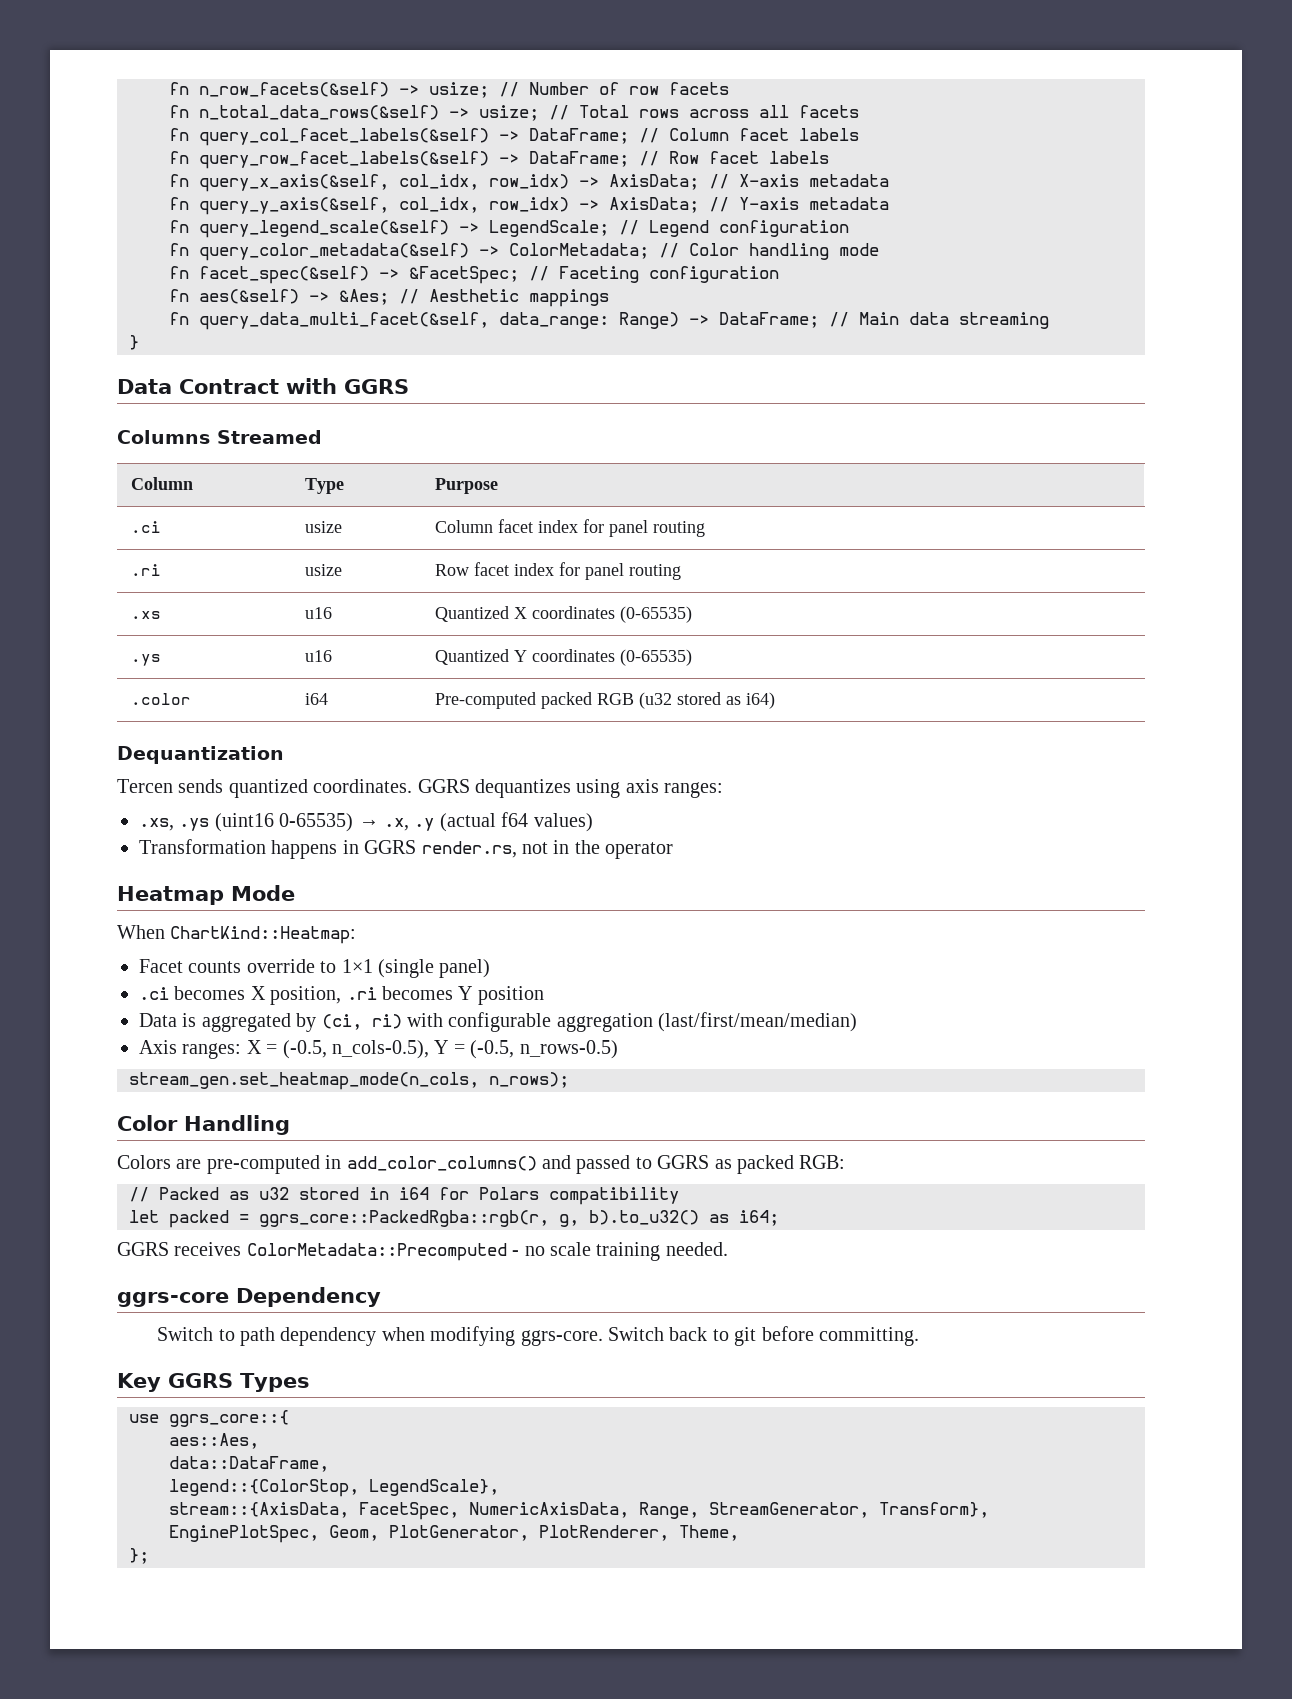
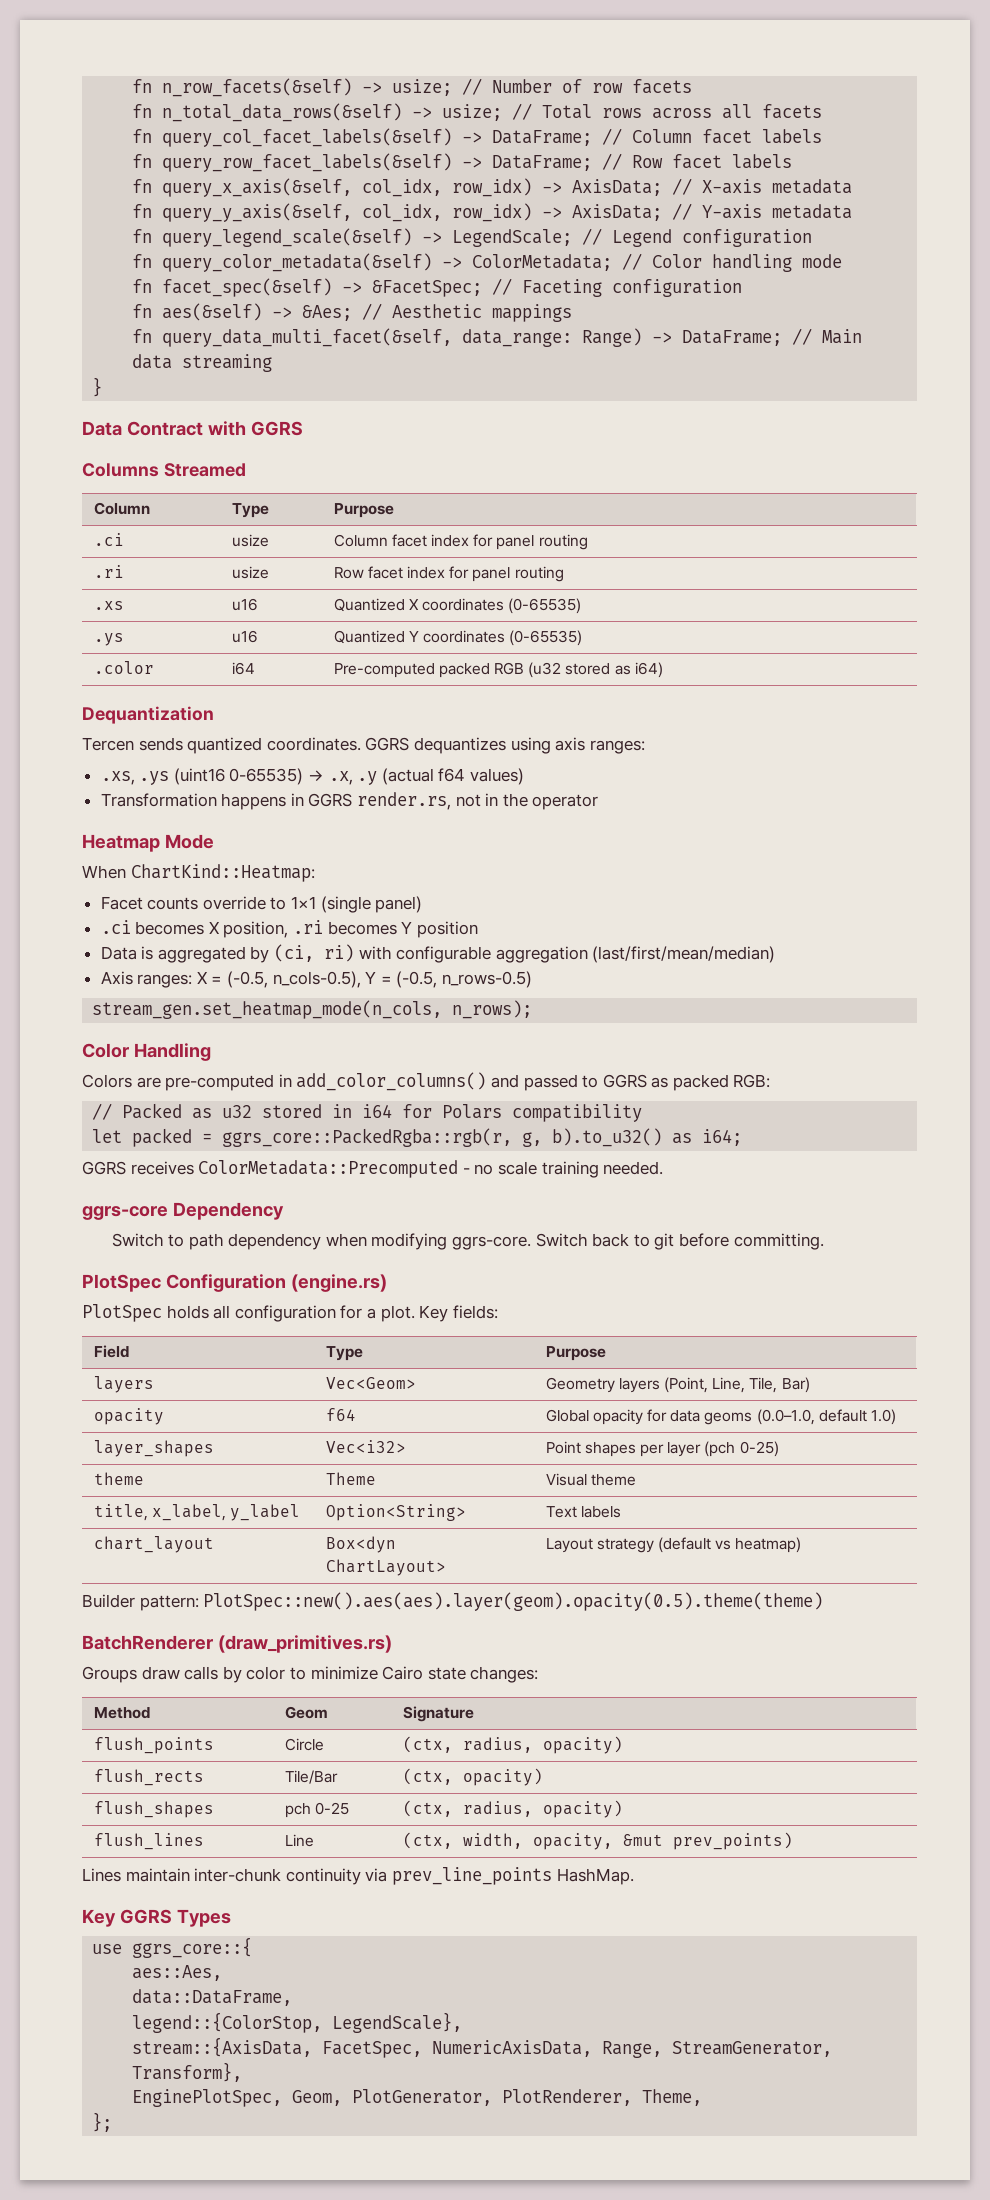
(920, 1336) none -> [82,1274,387,1292] [82,1304,498,1322] [93,1345,129,1358] [325,1346,363,1361] [545,1346,606,1361] [93,1376,154,1393] [325,1377,416,1389] [545,1377,810,1393] [93,1408,164,1425] [325,1408,356,1421] [545,1409,897,1425] [93,1440,214,1457] [325,1440,406,1453] [545,1441,779,1457] [93,1472,144,1485] [325,1472,376,1485] [545,1473,636,1486] [93,1504,301,1521] [325,1504,466,1521] [545,1506,621,1518] [93,1536,214,1553] [325,1536,396,1553] [325,1559,446,1576] [545,1537,802,1553] [82,1592,824,1611] [82,1635,392,1653] [82,1666,539,1683] [93,1707,150,1719] [284,1706,328,1719] [402,1706,474,1722] [93,1737,214,1754] [284,1738,324,1751] [402,1736,623,1754] [93,1769,204,1786] [284,1770,338,1784] [402,1768,543,1786] [93,1801,214,1818] [284,1802,349,1818] [402,1800,623,1818] [93,1833,204,1850] [284,1834,314,1847] [402,1832,793,1850] [82,1867,634,1885] // PlotSpec Configuration (engine.rs) // PlotSpec holds all configuration for a plot. Key fields: // Field | Type | Purpose // layers | Vec<Geom> | Geometry layers (Point, Line, Tile, Bar) // opacity | f64 | Global opacity for data geoms (0.0–1.0, default 1.0) // layer_shapes | Vec<i32> | Point shapes per layer (pch 0-25) // theme | Theme | Visual theme // title, x_label, y_label | Option<String> | Text labels // chart_layout | Box<dyn ChartLayout> | Layout strategy (default vs heatmap) // Builder pattern: PlotSpec::new().aes(aes).layer(geom).opacity(0.5).theme(theme) // BatchRenderer (draw_primitives.rs) // Groups draw calls by color to minimize Cairo state changes: // Method | Geom | Signature // flush_points | Circle | (ctx, radius, opacity) // flush_rects | Tile/Bar | (ctx, opacity) // flush_shapes | pch 0-25 | (ctx, radius, opacity) // flush_lines | Line | (ctx, width, opacity, &mut prev_points) // Lines maintain inter-chunk continuity via prev_line_points HashMap.

